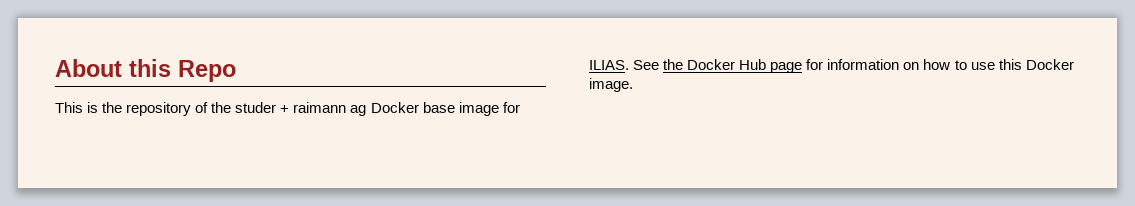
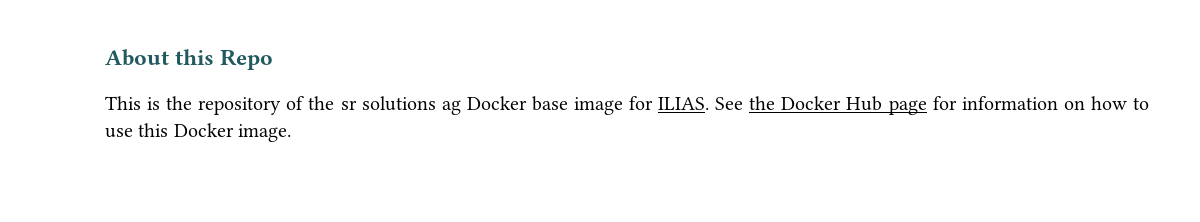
[235,102,347,113] studer + raimann -> [340,96,436,111] sr solutions

